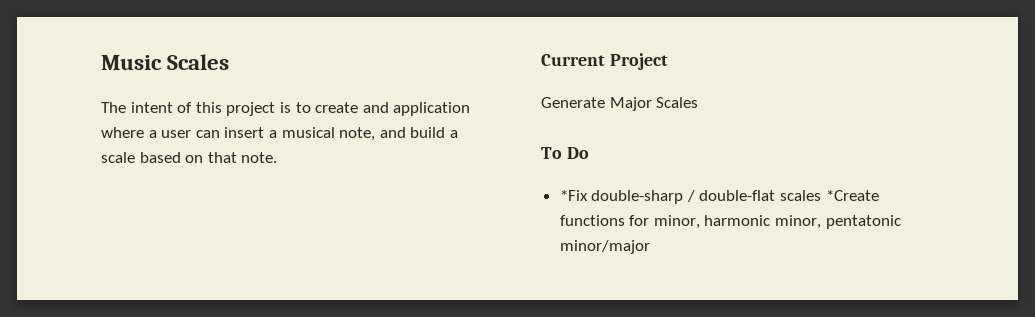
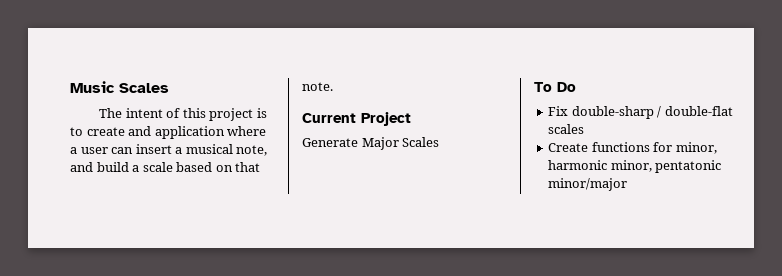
[559,190,588,201] *Fix -> [548,106,569,116] Fix
[825,190,879,201] *Create -> [548,143,589,152] // Create

